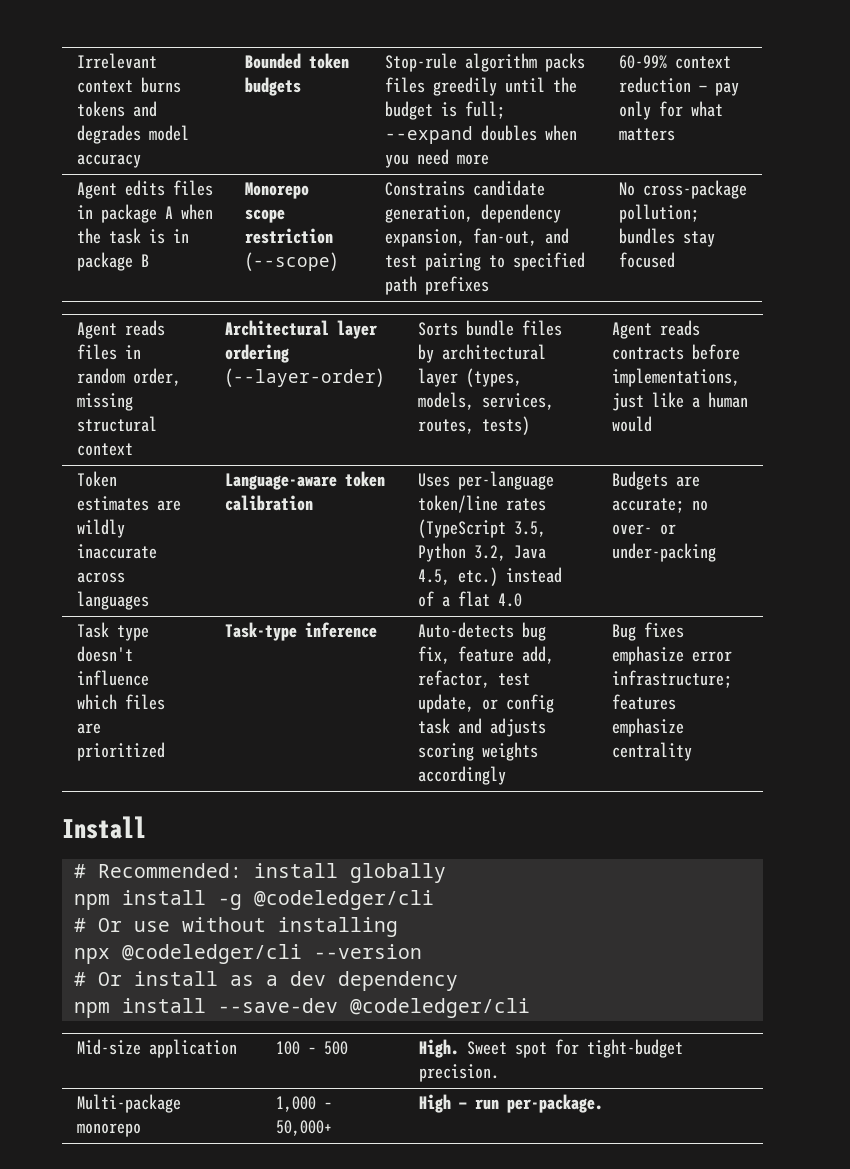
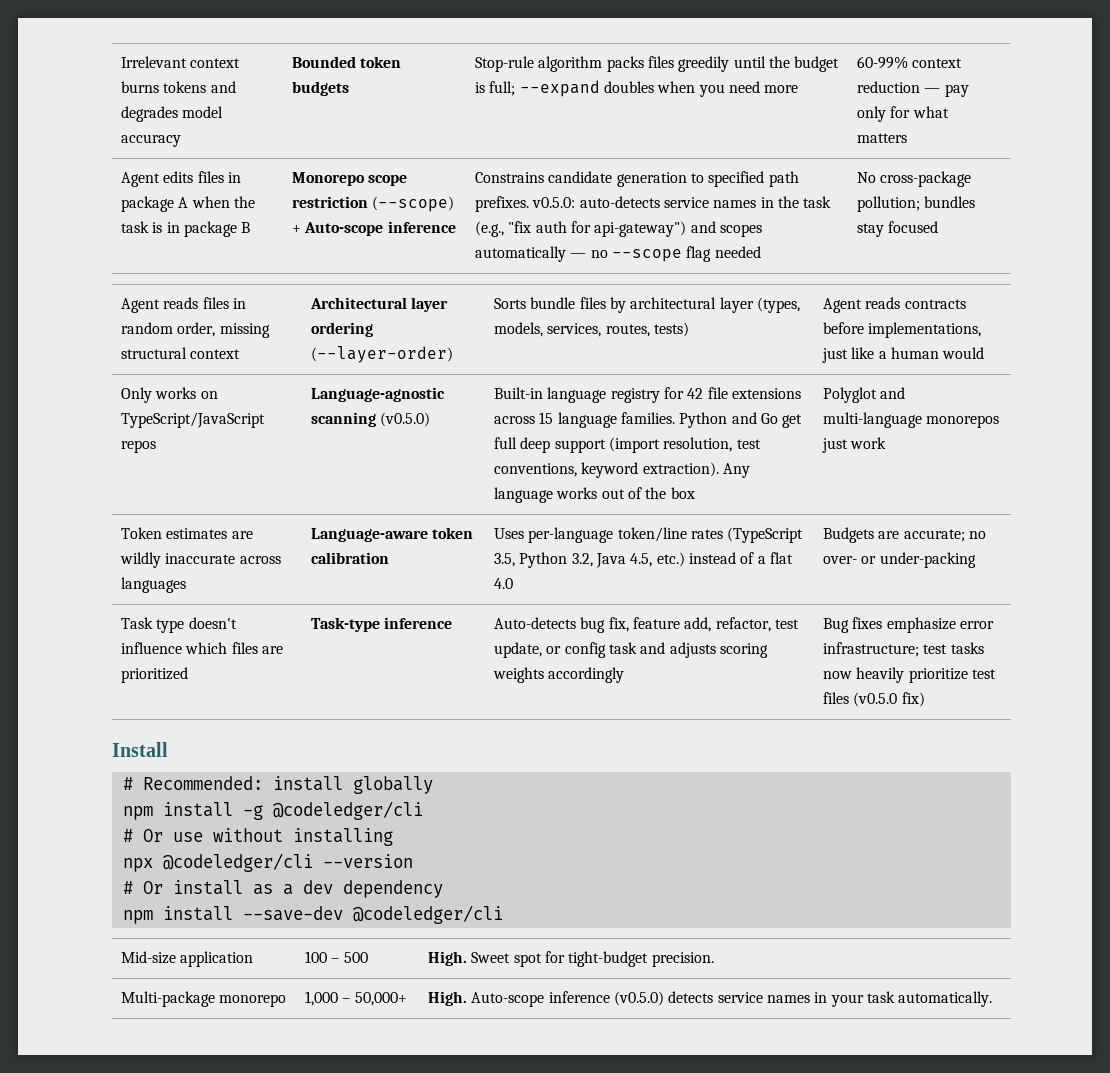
(338, 261) none -> [292,221,456,236] + Auto-scope inference
[384,204,561,223] [384,228,569,247] [384,252,585,271] [384,276,489,295] generation, dependency expansion, fan-out, and test pairing to specified path prefixes -> [616,171,799,187] [475,196,832,212] [475,221,762,237] [475,246,761,262] generation to specified path prefixes. v0.5.0: auto-detects service names in the task (e.g., "fix auth for api-gateway") and scopes automatically — no --scope flag needed
(652, 424) none -> [121,387,218,403] [121,412,266,428] [121,440,157,453] [311,387,446,402] [311,412,431,427] [494,387,801,403] [494,412,803,428] [494,437,761,453] [494,462,751,478] [494,487,695,503] [823,387,906,403] [823,412,1000,428] [822,437,887,453] // Only works on TypeScript/JavaScript repos | Language-agnostic scanning (v0.5.0) | Built-in language registry for 42 file extensions across 15 language families. Python and Go get full deep support (import resolution, test conventions, keyword extraction). Any language works out of the box | Polyglot and multi-language monorepos just work
[611,694,676,710] [611,718,684,737] [611,742,692,761] features emphasize centrality -> [923,642,984,654] [823,667,997,683] [823,692,925,707] test tasks now heavily prioritize test files (v0.5.0 fix)
[418,1094,603,1113] High — run per-package. -> [428,991,993,1007] High. Auto-scope inference (v0.5.0) detects service names in your task automatically.

